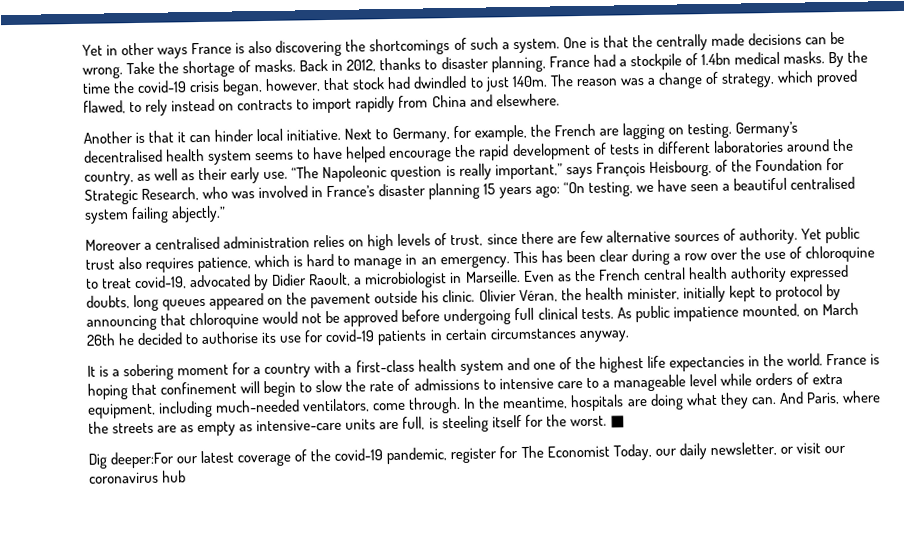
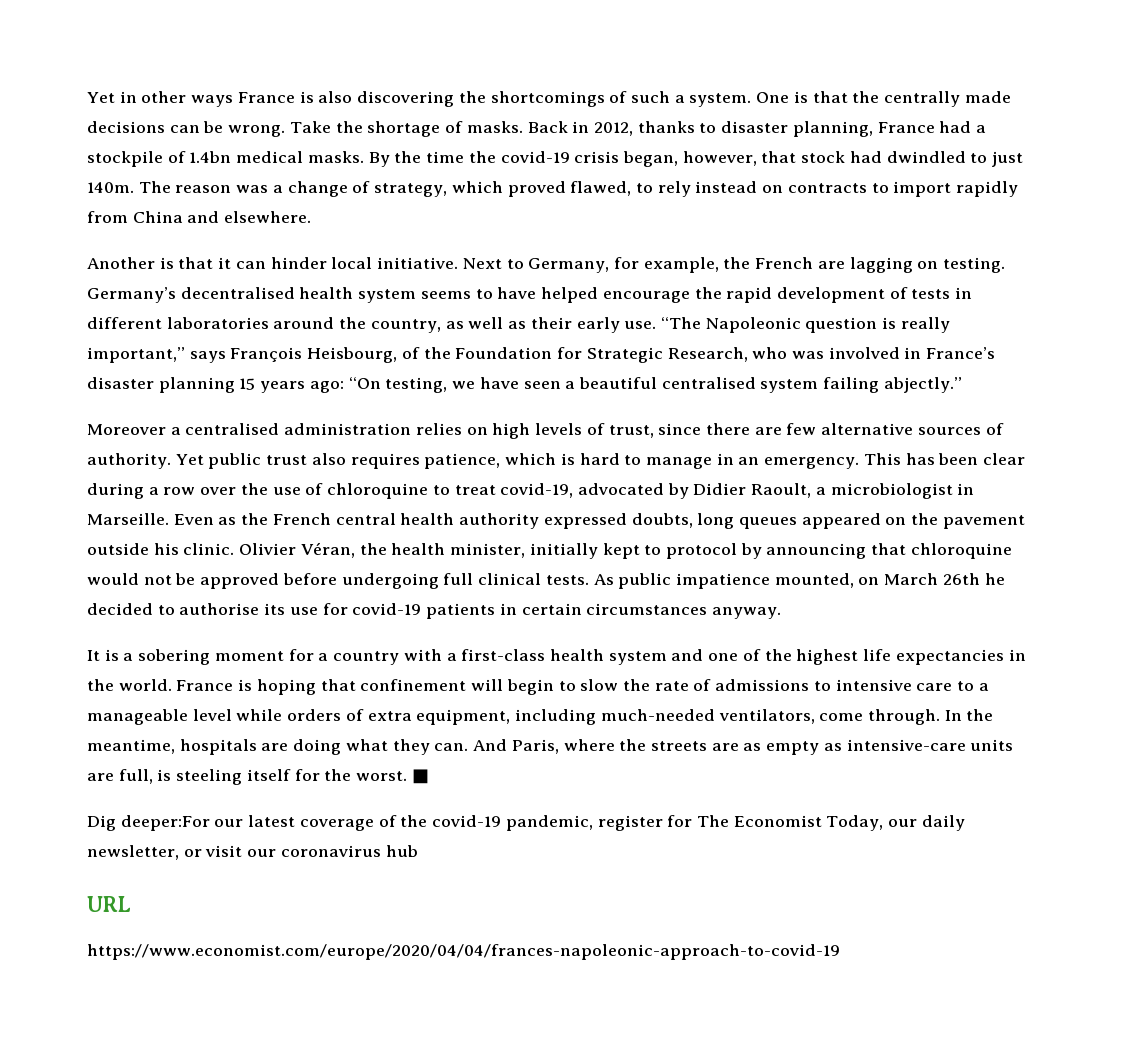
(187, 476) none -> [87,896,131,912] [87,944,840,960] // URL // https://www.economist.com/europe/2020/04/04/frances-napoleonic-approach-to-covid-19

